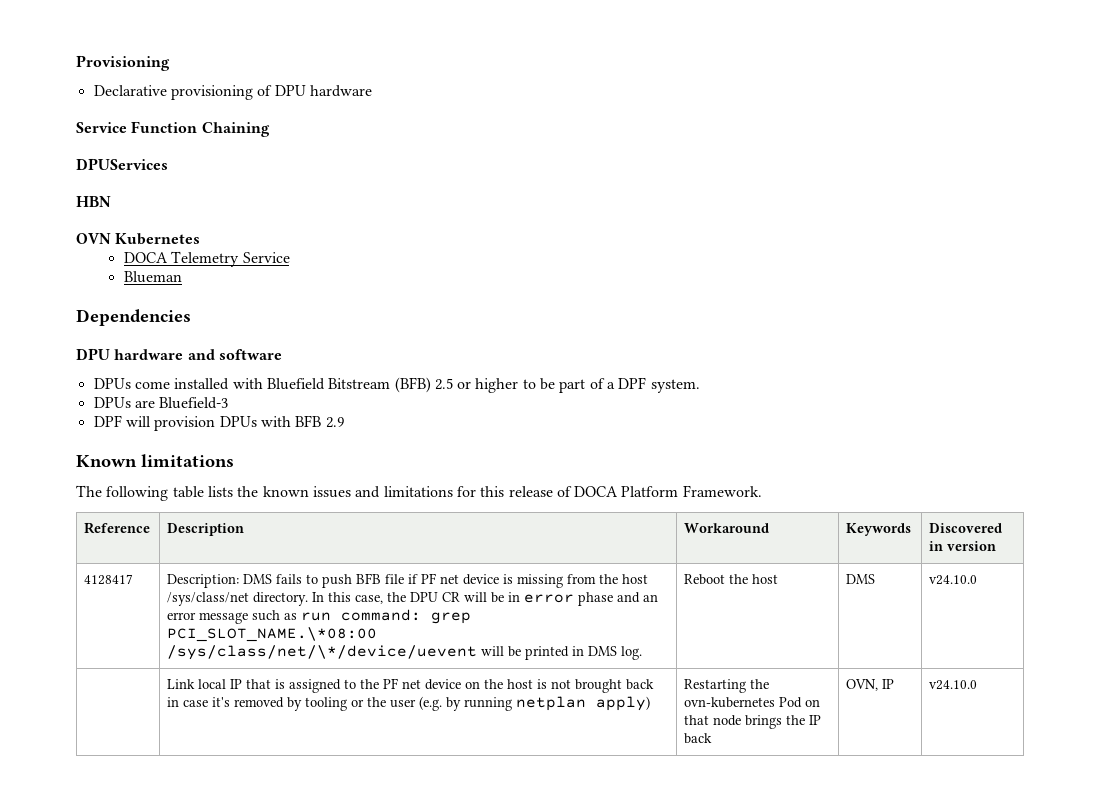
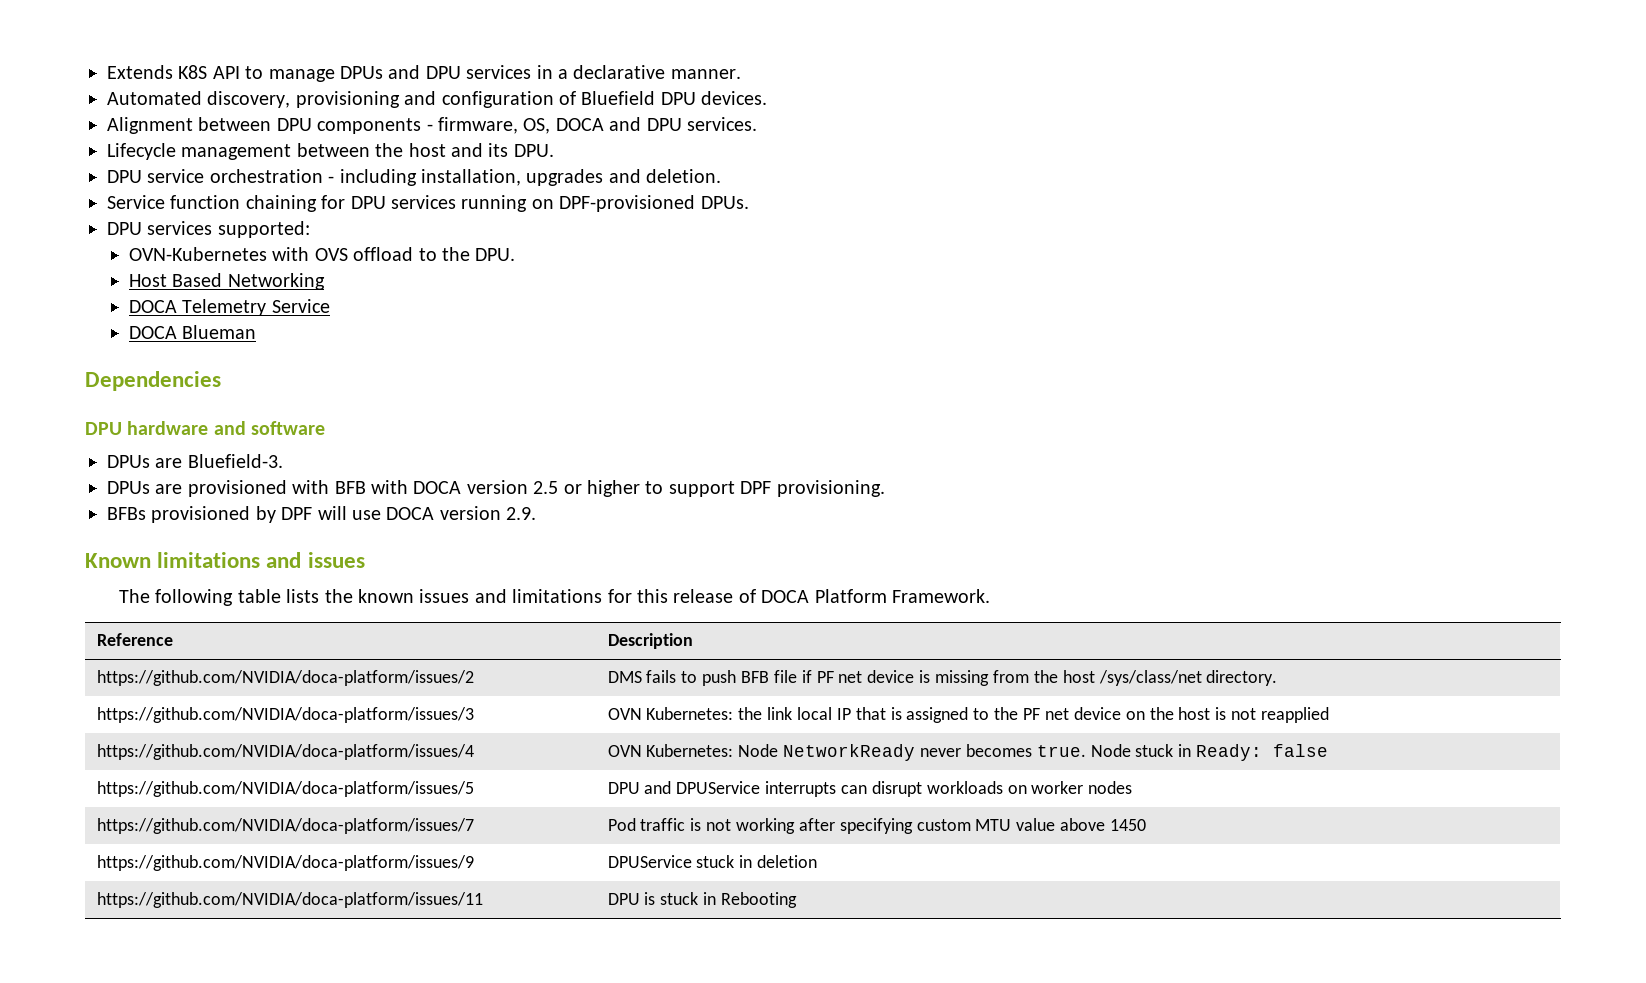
[76,55,170,71] [93,85,372,100] [76,121,270,137] [76,158,168,170] [76,196,111,207] [76,233,201,245] Provisioning // Declarative provisioning of DPU hardware // Service Function Chaining // DPUServices // HBN // OVN Kubernetes -> [107,65,741,82] [107,91,768,108] [107,117,757,134] [107,143,554,160] [107,169,722,186] [107,195,749,212] [107,221,310,238] [129,247,516,261] [129,273,325,290] Extends K8S API to manage DPUs and DPU services in a declarative manner. // Automated discovery, provisioning and configuration of Bluefield DPU devices. // Alignment between DPU components - firmware, OS, DOCA and DPU services. // Lifecycle management between the host and its DPU. // DPU service orchestration - including installation, upgrades and deletion. // Service function chaining for DPU services running on DPF-provisioned DPUs. // DPU services supported: // OVN-Kubernetes with OVS offload to the DPU. // Host Based Networking
(290, 257) none -> [129,326,178,339] DOCA
[134,377,700,393] [93,397,229,409] [93,415,344,431] come installed with Bluefield Bitstream (BFB) 2.5 or higher to be part of a DPF system. // DPUs are Bluefield-3 // DPF will provision DPUs with BFB 2.9 -> [155,454,283,468] [107,480,885,497] [107,506,537,523] are Bluefield-3. // DPUs are provisioned with BFB with DOCA version 2.5 or higher to support DPF provisioning. // BFBs provisioned by DPF will use DOCA version 2.9.
(234, 460) none -> [266,552,365,568] and issues
[684,523,770,533] [846,523,912,536] [929,523,1003,533] [929,541,997,551] [84,574,134,585] [167,574,240,588] | Workaround | Keywords | Discovered in version // 4128417 | Description: -> [96,670,474,686] // https://github.com/NVIDIA/doca-platform/issues/2 |
[312,592,659,606] [167,609,472,624] [167,627,378,642] [167,645,643,660] [684,574,779,585] [846,574,876,584] [929,575,978,585] [167,679,196,689] In this case, the DPU CR will be in error phase and an error message such as run command: grep PCI_SLOT_NAME.\*08:00 /sys/class/net/\*/device/uevent will be printed in DMS log. | Reboot the host | DMS | v24.10.0 // | Link -> [96,707,474,723] [607,707,793,720] // https://github.com/NVIDIA/doca-platform/issues/3 | OVN Kubernetes: the link
[575,679,655,693] [167,696,651,711] [684,679,770,693] [684,697,821,708] [684,715,822,729] [684,733,713,744] [846,679,895,691] [929,680,978,690] brought back in case it's removed by tooling or the user (e.g. by running netplan apply) | Restarting the ovn-kubernetes Pod on that node brings the IP back | OVN, IP | v24.10.0 -> [1260,707,1329,723] [96,744,474,760] [607,744,1329,761] [96,781,474,797] [607,781,1133,797] [96,818,474,834] [607,818,1147,834] [96,855,474,871] [607,855,818,868] [96,892,483,908] [607,892,798,908] reapplied // https://github.com/NVIDIA/doca-platform/issues/4 | OVN Kubernetes: Node NetworkReady never becomes true. Node stuck in Ready: false // https://github.com/NVIDIA/doca-platform/issues/5 | DPU and DPUService interrupts can disrupt workloads on worker nodes // https://github.com/NVIDIA/doca-platform/issues/7 | Pod traffic is not working after specifying custom MTU value above 1450 // https://github.com/NVIDIA/doca-platform/issues/9 | DPUService stuck in deletion // https://github.com/NVIDIA/doca-platform/issues/11 | DPU is stuck in Rebooting

